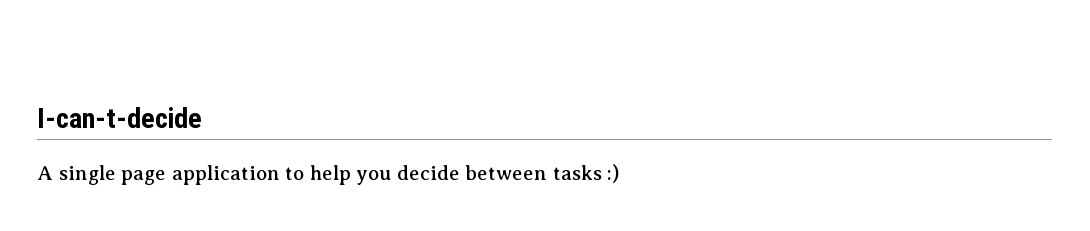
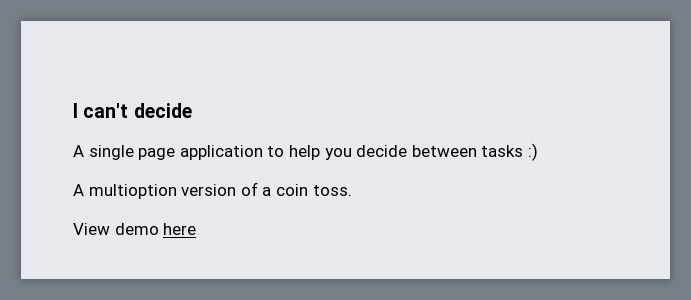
[37,107,202,128] I-can-t-decide -> [73,103,192,118] I can't decide
(620, 173) none -> [73,182,352,199] [73,223,197,235] // A multioption version of a coin toss. // View demo here

